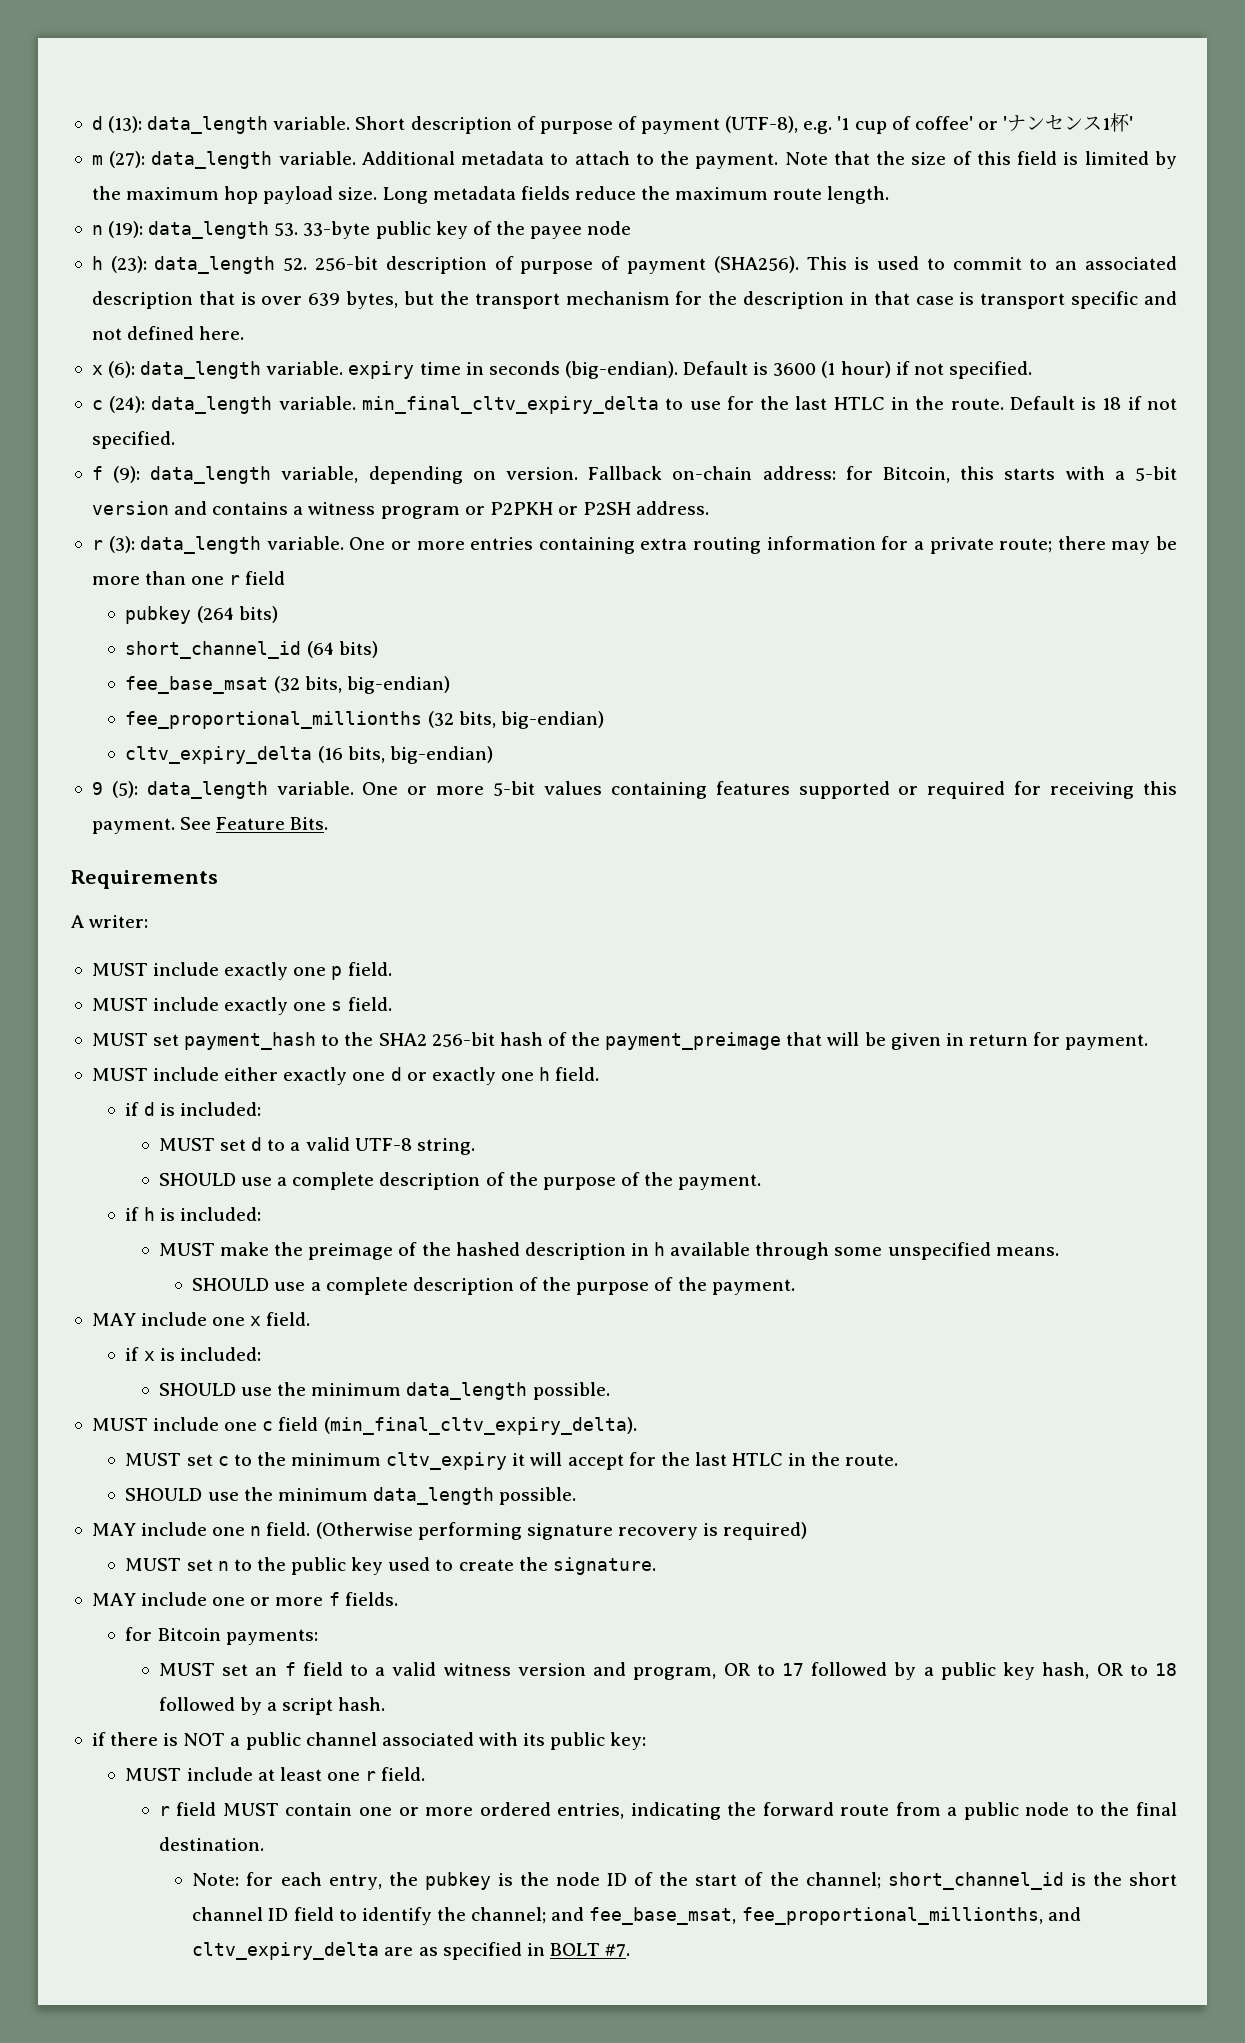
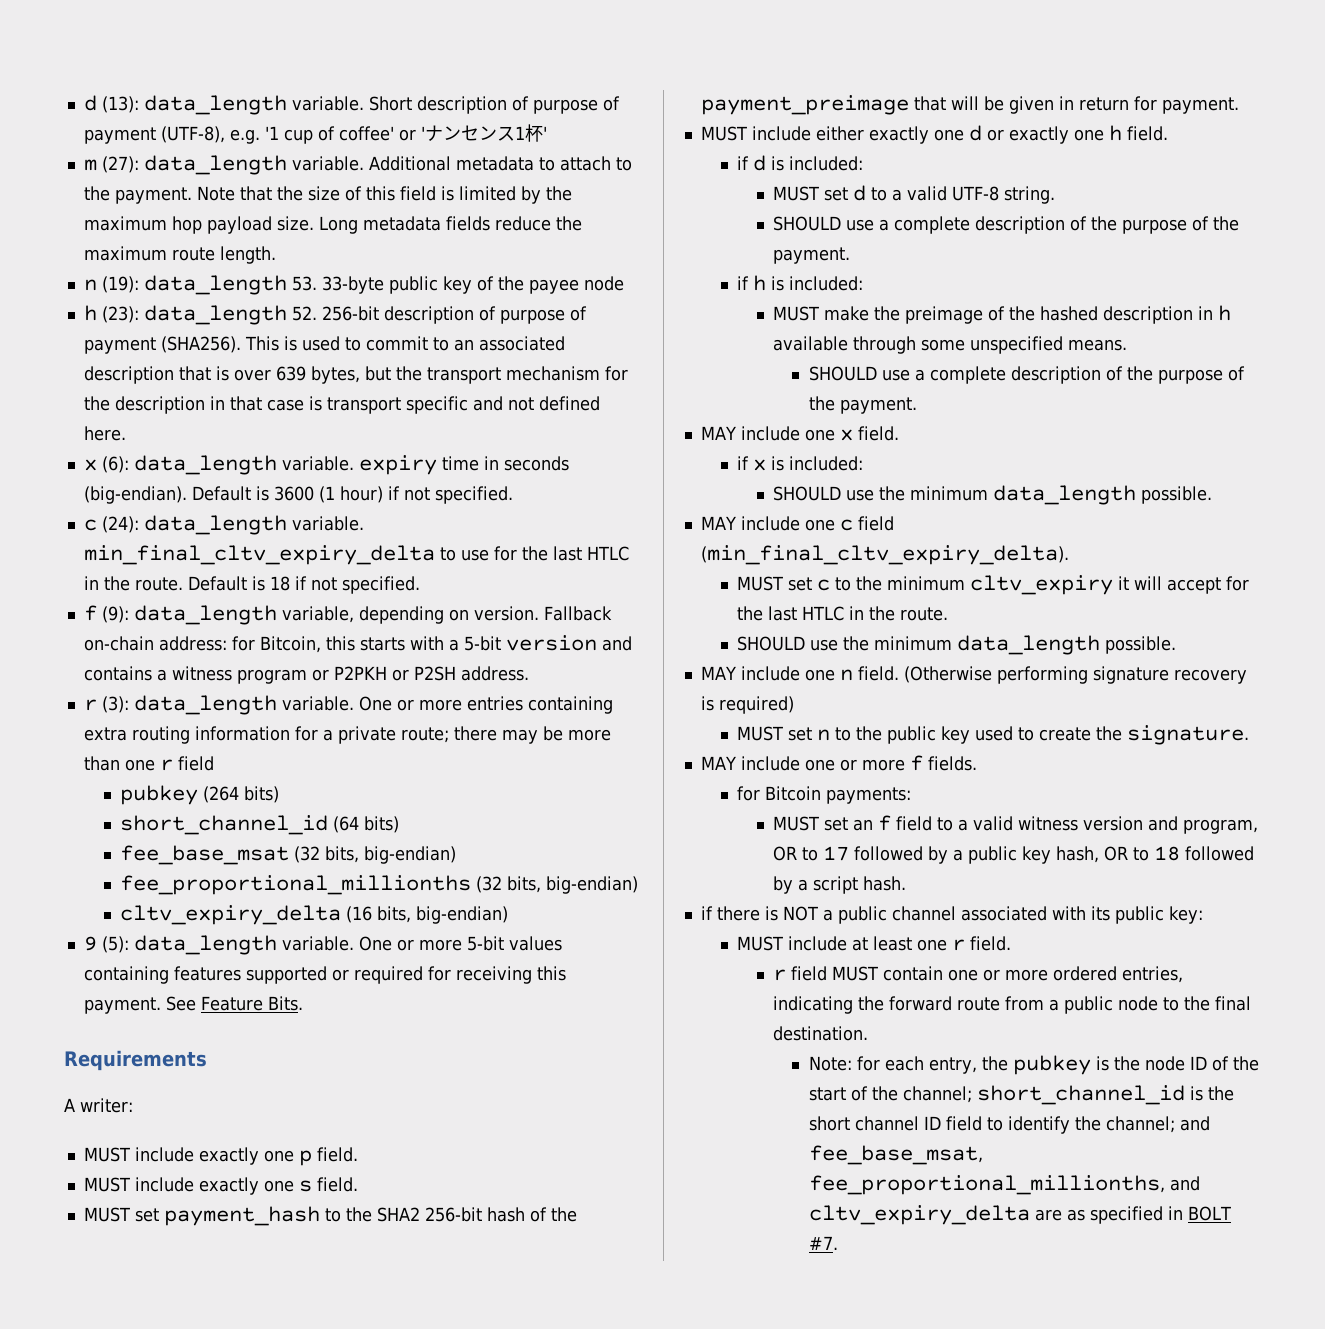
[91,1418,148,1431] MUST -> [700,516,736,530] MAY

